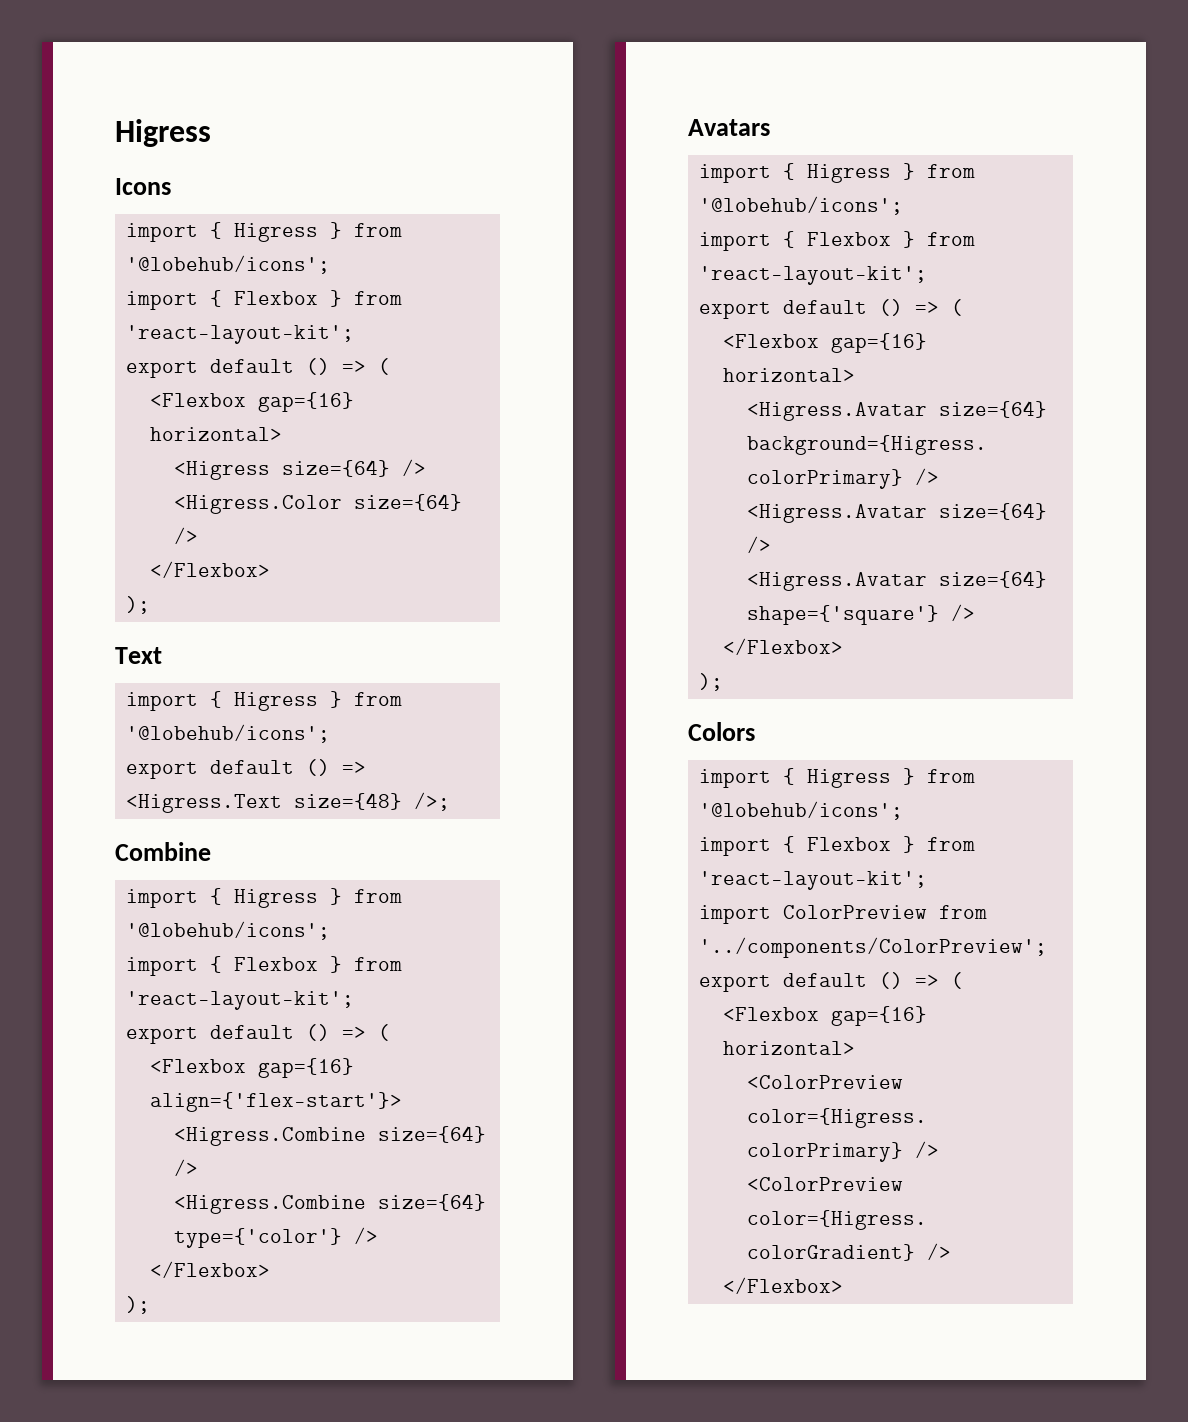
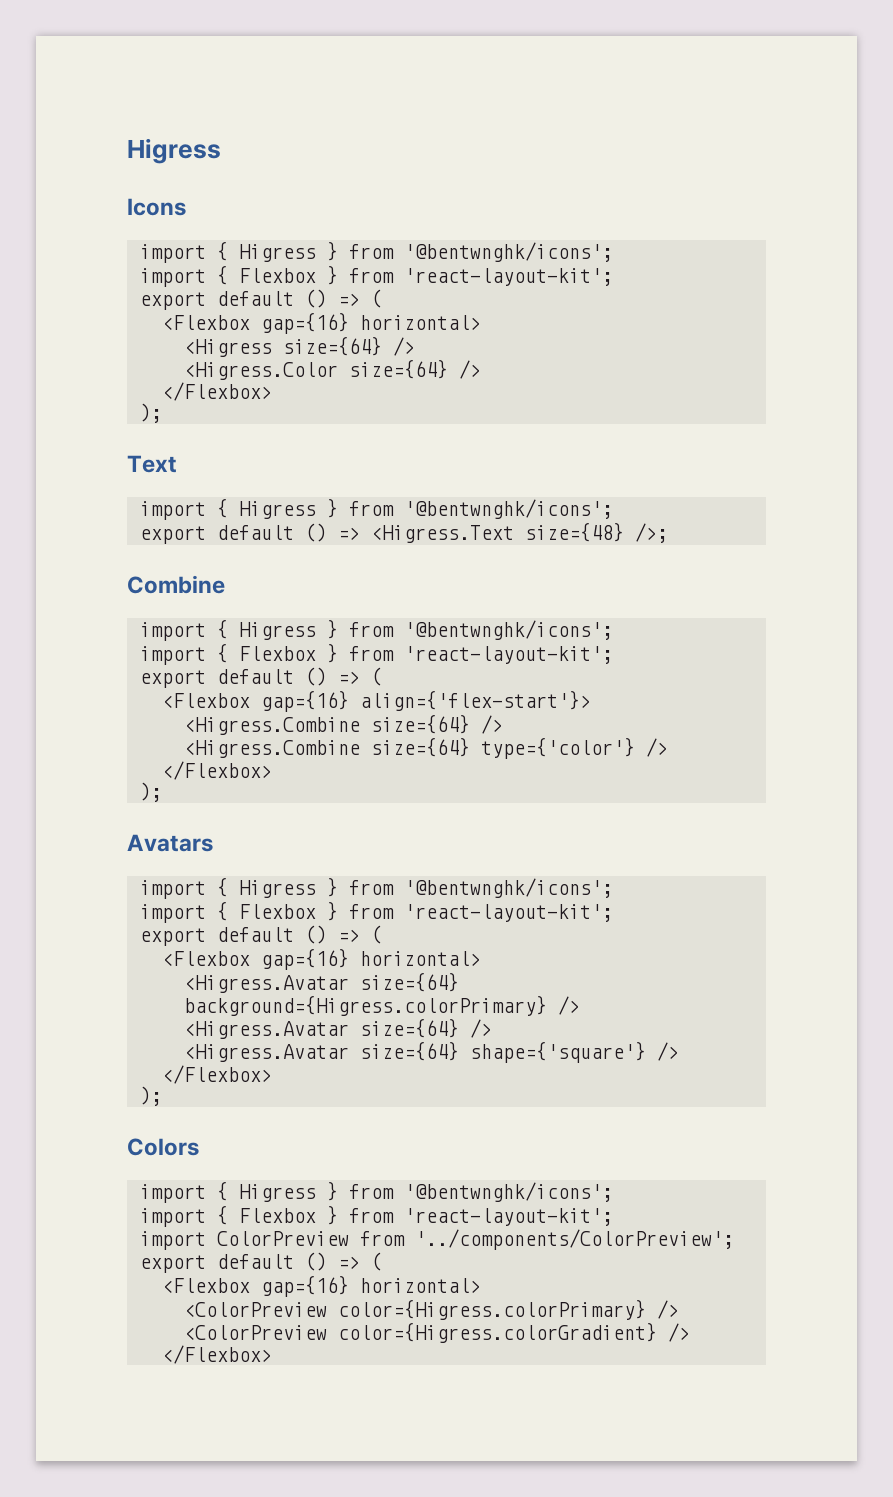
[126,255,331,274] '@lobehub/icons'; -> [403,242,613,262] '@bentwnghk/icons';
[126,724,331,743] '@lobehub/icons'; -> [403,499,613,519] '@bentwnghk/icons';
[126,921,331,940] '@lobehub/icons'; -> [403,620,613,640] '@bentwnghk/icons';
[699,196,904,215] '@lobehub/icons'; -> [403,878,613,898] '@bentwnghk/icons';
[699,801,904,820] '@lobehub/icons'; -> [403,1182,613,1202] '@bentwnghk/icons';

